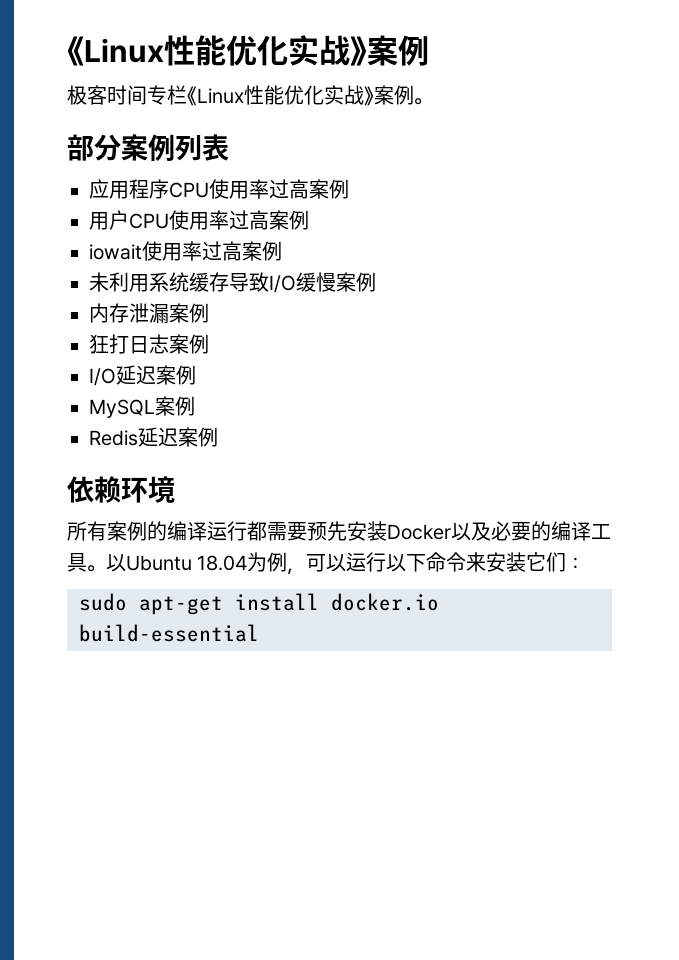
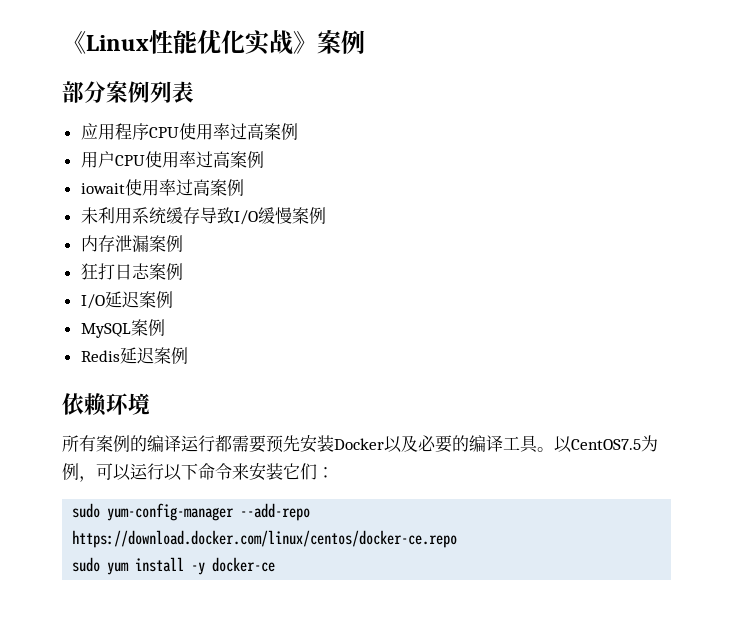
[67,35,429,66] [67,85,433,106] 《Linux性能优化实战》案例 // 极客时间专栏《Linux性能优化实战》案例。 -> [62,30,365,55] 《Linux性能优化实战》案例
[126,555,248,571] Ubuntu 18.04 -> [571,439,641,450] CentOS7.5
[139,593,439,615] [79,624,259,642] apt-get install docker.io build-essential -> [107,503,311,521] [72,530,458,548] [72,557,276,575] yum-config-manager --add-repo https://download.docker.com/linux/centos/docker-ce.repo // sudo yum install -y docker-ce

